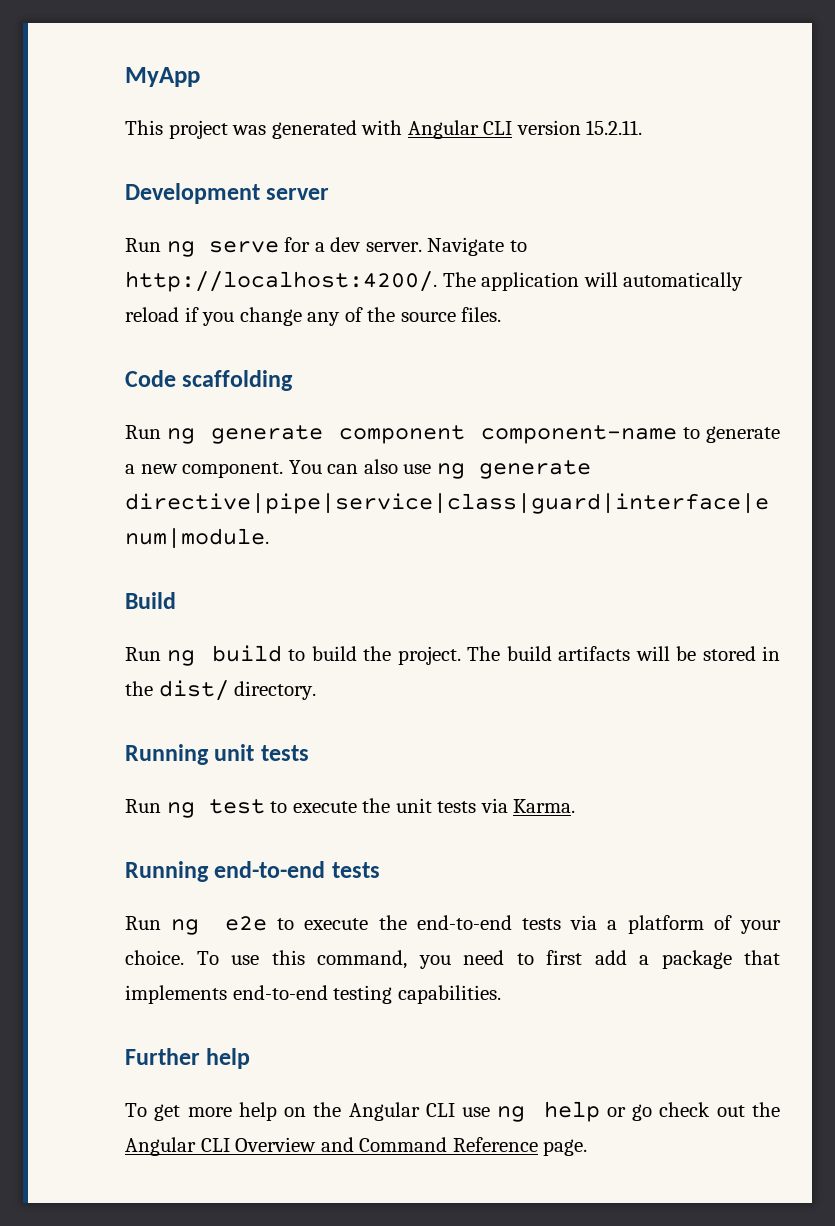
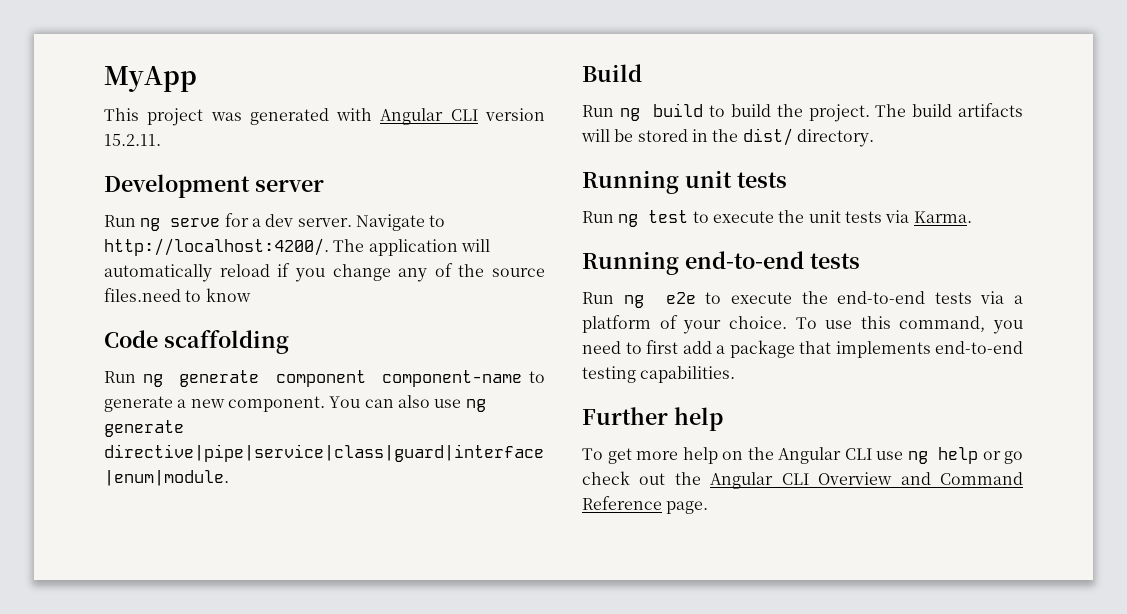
[461,307,502,322] files. -> [104,288,251,302] files.need to know

